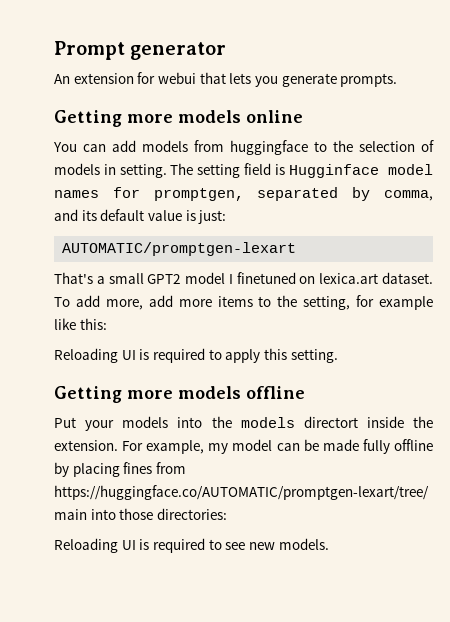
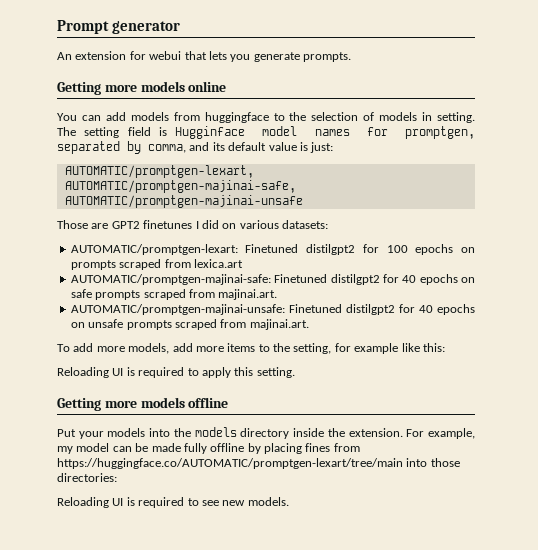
[62,242,297,256] [54,272,433,284] [54,295,143,310] AUTOMATIC/promptgen-lexart // That's a small GPT2 model I finetuned on lexica.art dataset. To add more, -> [64,165,254,178] [64,180,296,193] [64,195,303,208] [57,220,328,229] [70,244,475,255] [70,259,243,270] [70,274,475,285] [70,289,278,300] [70,304,476,315] [70,319,309,330] [57,343,170,354] AUTOMATIC/promptgen-lexart, AUTOMATIC/promptgen-majinai-safe, AUTOMATIC/promptgen-majinai-unsafe // Those are GPT2 finetunes I did on various datasets: // AUTOMATIC/promptgen-lexart: Finetuned distilgpt2 for 100 epochs on prompts scraped from lexica.art // AUTOMATIC/promptgen-majinai-safe: Finetuned distilgpt2 for 40 epochs on safe prompts scraped from majinai.art. // AUTOMATIC/promptgen-majinai-unsafe: Finetuned distilgpt2 for 40 epochs on unsafe prompts scraped from majinai.art. // To add more models,
[303,416,358,428] directort -> [240,428,290,439] directory

